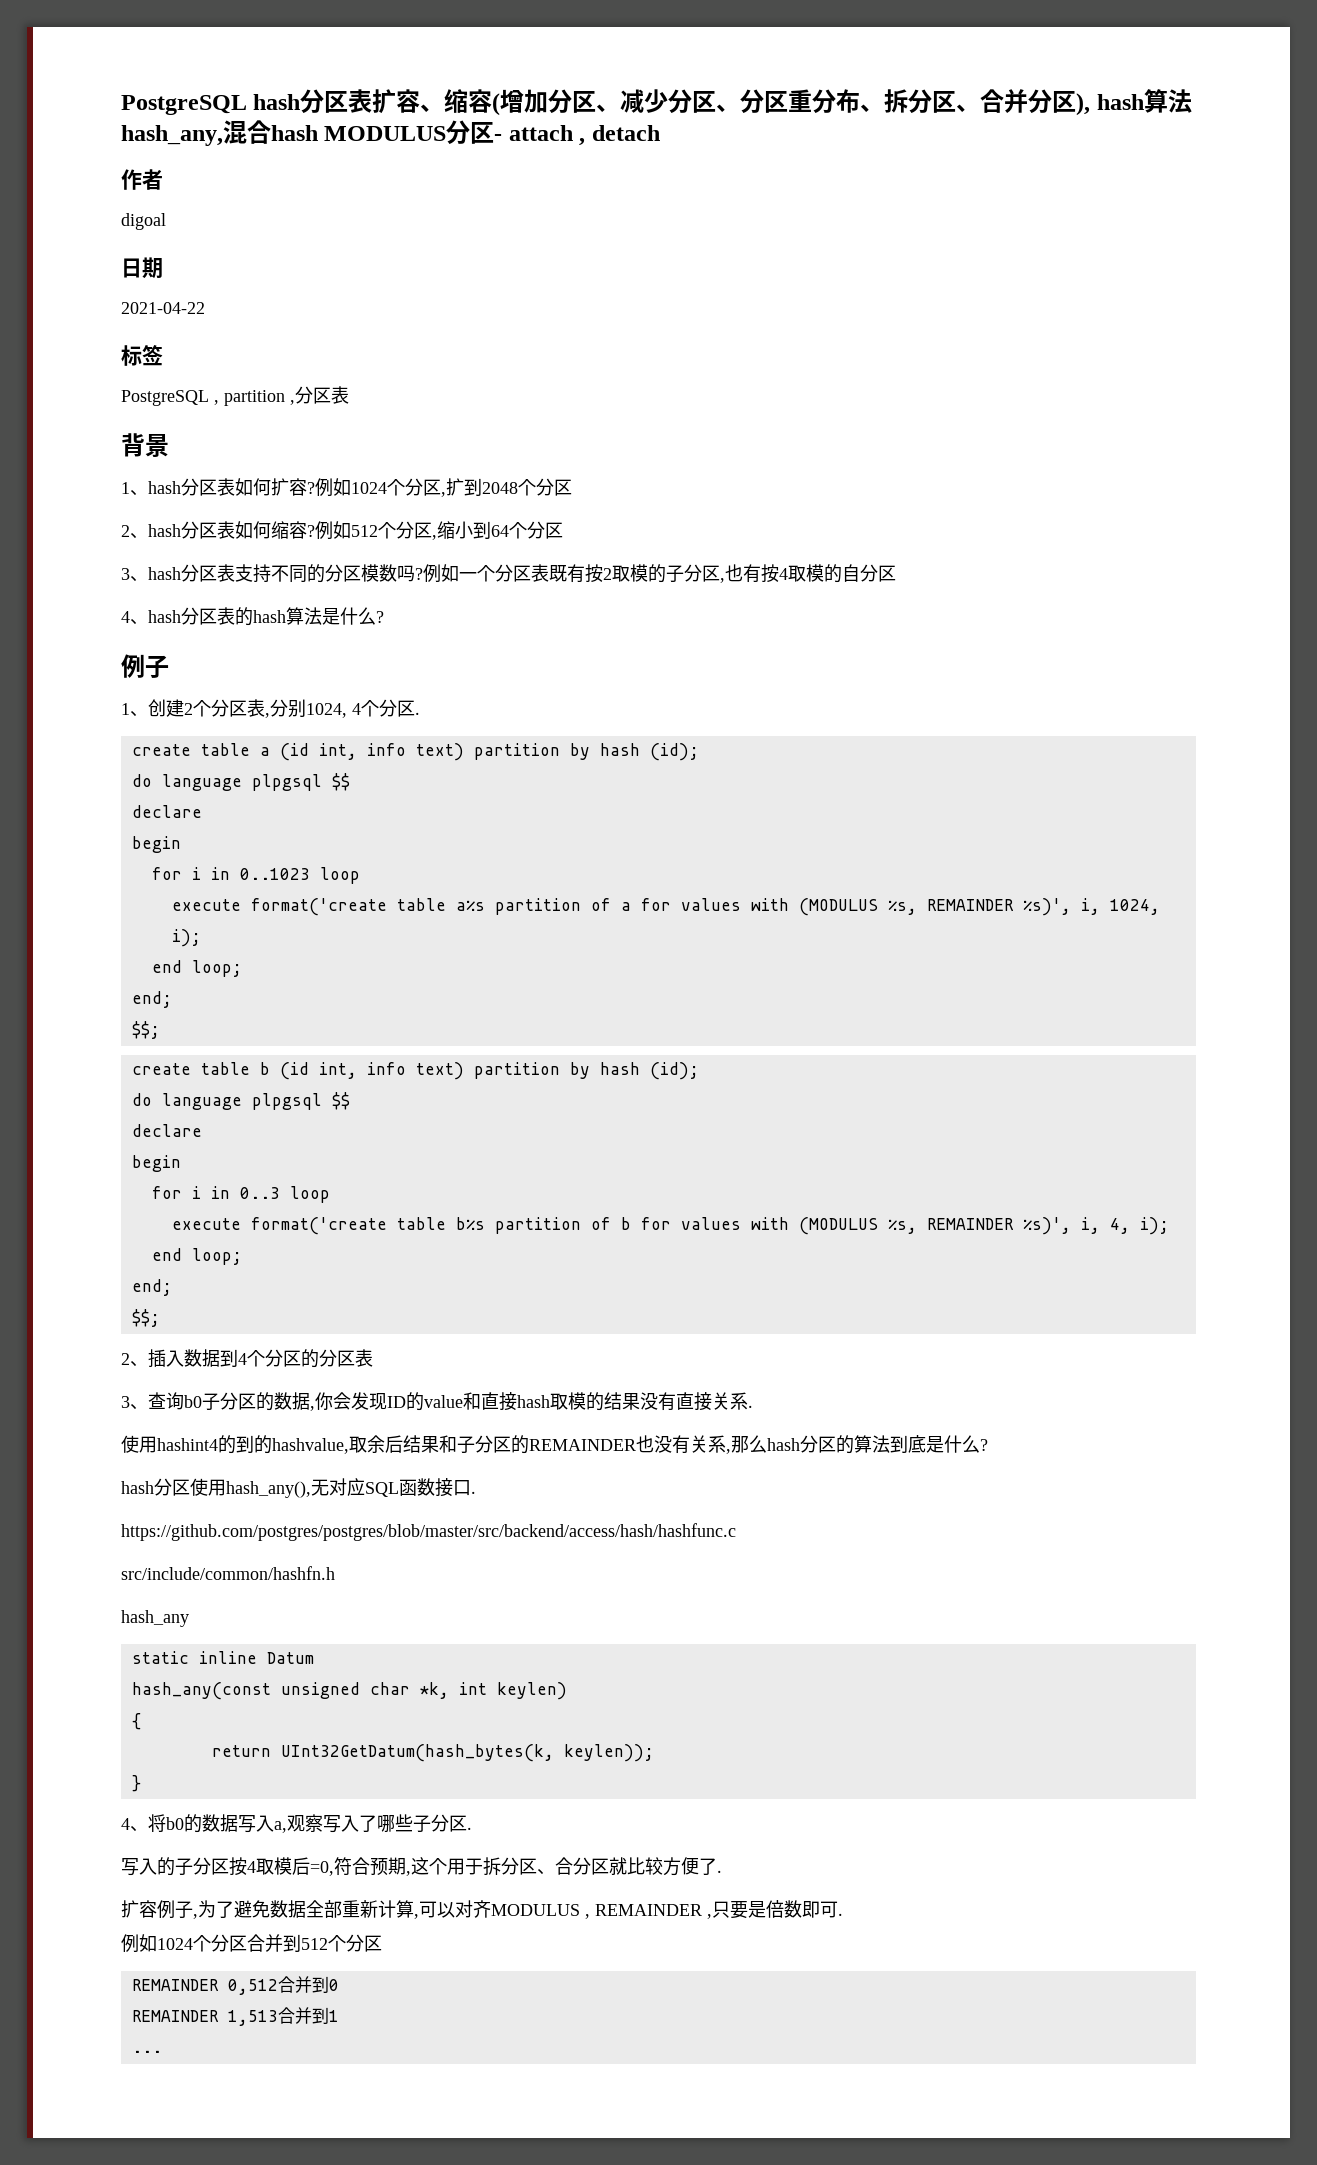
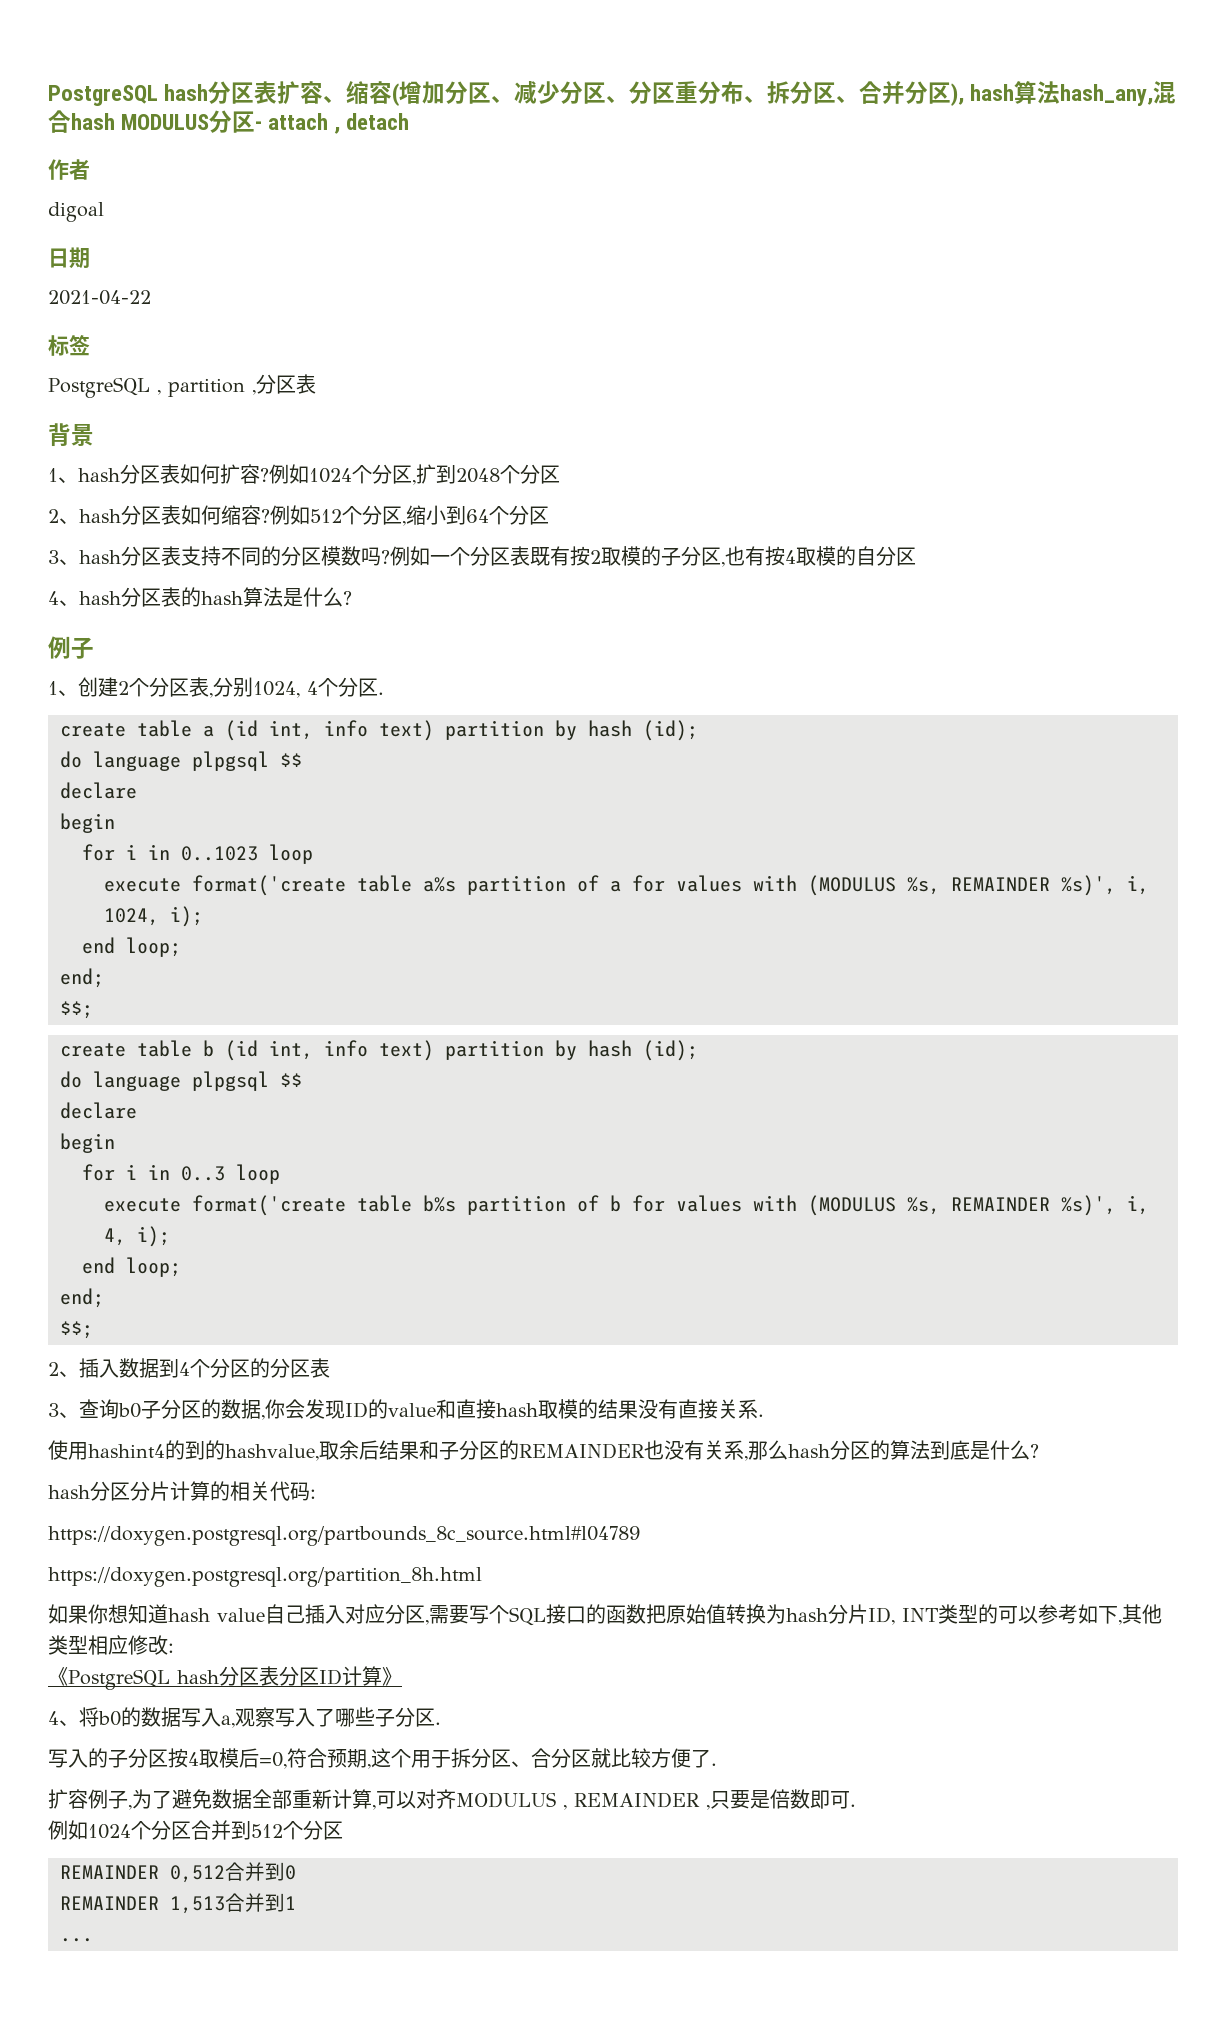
[190,1478,476,1498] [121,1523,736,1541] [121,1566,335,1580] [121,1610,189,1627] [131,1651,314,1664] [131,1682,567,1700] [131,1713,141,1730] [211,1744,654,1762] [131,1775,141,1792] 使用hash_any(),无对应SQL函数接口. // https://github.com/postgres/postgres/blob/master/src/backend/access/hash/hashfunc.c // src/include/common/hashfn.h // hash_any // static inline Datum // hash_any(const unsigned char *k, int keylen) // { // return UInt32GetDatum(hash_bytes(k, keylen)); // } -> [130,1481,316,1501] [48,1526,640,1546] [48,1567,482,1587] [48,1604,1162,1626] [48,1635,174,1655] [48,1666,402,1690] 分片计算的相关代码: // https://doxygen.postgresql.org/partbounds_8c_source.html#l04789 // https://doxygen.postgresql.org/partition_8h.html // 如果你想知道hash value自己插入对应分区,需要写个SQL接口的函数把原始值转换为hash分片ID, INT类型的可以参考如下,其他类型相应修改: // 《PostgreSQL hash分区表分区ID计算》

